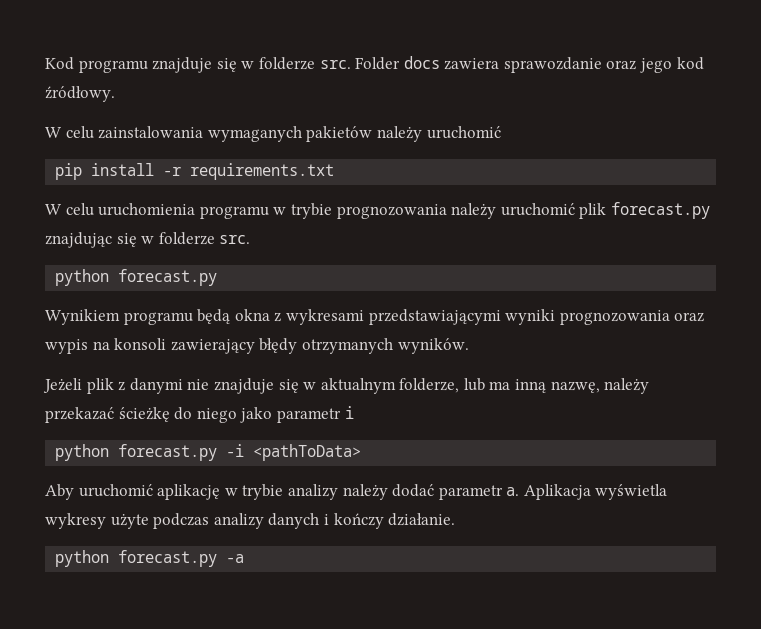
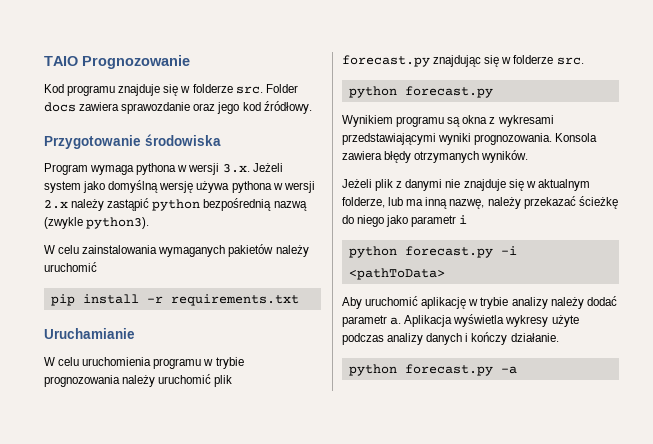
(45, 63) none -> [44,55,190,69] TAIO Prognozowanie //
(115, 94) none -> [44,134,221,149] [44,163,283,175] [44,180,315,193] [44,198,307,211] [44,217,150,229] // Przygotowanie środowiska // Program wymaga pythona w wersji 3.x. Jeżeli system jako domyślną wersję używa pythona w wersji 2.x należy zastąpić python bezpośrednią nazwą (zwykle python3).
(335, 171) none -> [44,328,135,339] // Uruchamianie
[197,309,231,324] będą -> [447,117,461,127] są
[559,310,705,325] [45,338,255,354] prognozowania oraz wypis na konsoli zawierający -> [474,133,598,145] [342,151,382,160] prognozowania. Konsola zawiera

